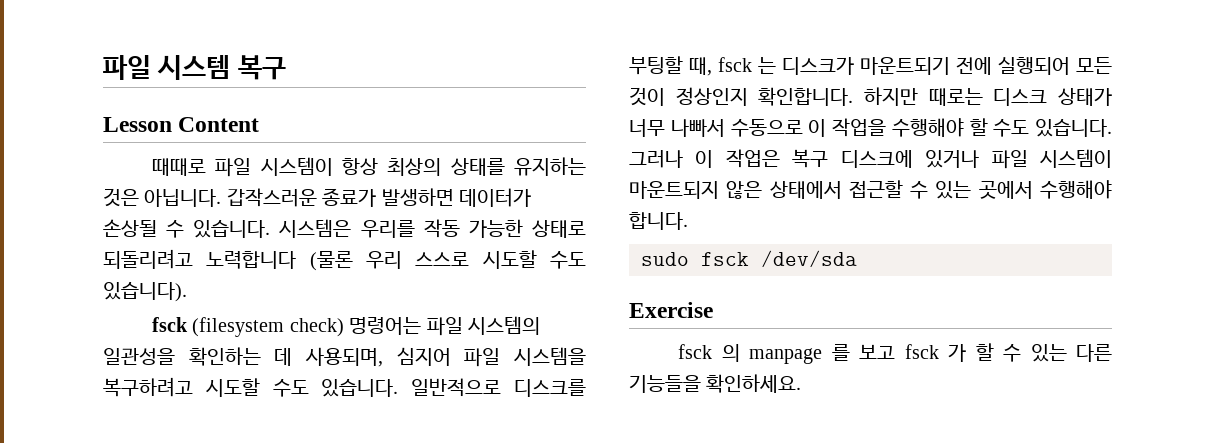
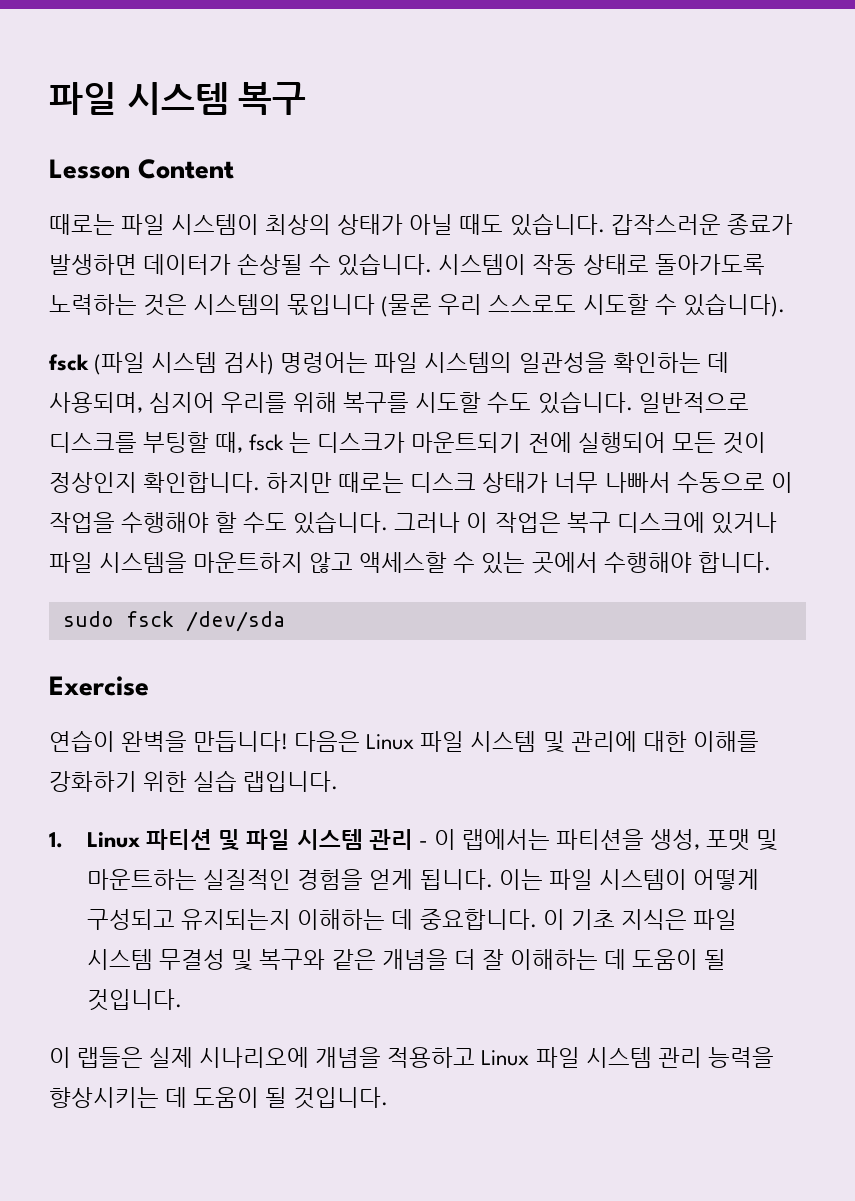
[152,157,586,177] [103,188,222,207] 때때로 파일 시스템이 항상 최상의 상태를 유지하는 것은 아닙니다. -> [49,213,605,236] 때로는 파일 시스템이 최상의 상태가 아닐 때도 있습니다.
[279,219,586,238] [103,249,586,271] 시스템은 우리를 작동 가능한 상태로 되돌리려고 노력합니다 (물론 우리 스스로 시도할 수도 -> [438,254,765,275] [49,294,677,317] 시스템이 작동 상태로 돌아가도록 노력하는 것은 시스템의 몫입니다 (물론 우리 스스로도 시도할 수
[192,317,344,337] (filesystem check) -> [94,352,275,375] (파일 시스템 검사)
[464,347,586,367] [103,377,193,397] 파일 시스템을 복구하려고 -> [221,392,410,413] 우리를 위해 복구를
[1040,149,1112,168] [629,180,903,199] 시스템이 마운트되지 않은 상태에서 접근할 -> [99,552,448,573] 시스템을 마운트하지 않고 액세스할
[678,343,1112,364] [629,374,802,393] fsck 의 manpage 를 보고 fsck 가 할 수 있는 다른 기능들을 확인하세요. -> [49,730,759,753] [49,770,339,792] [49,829,779,851] [87,869,759,890] [87,909,737,930] [87,949,727,971] [87,989,183,1011] [49,1047,774,1068] [49,1087,389,1109] 연습이 완벽을 만듭니다! 다음은 Linux 파일 시스템 및 관리에 대한 이해를 강화하기 위한 실습 랩입니다. // 1. Linux 파티션 및 파일 시스템 관리 - 이 랩에서는 파티션을 생성, 포맷 및 마운트하는 실질적인 경험을 얻게 됩니다. 이는 파일 시스템이 어떻게 구성되고 유지되는지 이해하는 데 중요합니다. 이 기초 지식은 파일 시스템 무결성 및 복구와 같은 개념을 더 잘 이해하는 데 도움이 될 것입니다. // 이 랩들은 실제 시나리오에 개념을 적용하고 Linux 파일 시스템 관리 능력을 향상시키는 데 도움이 될 것입니다.

